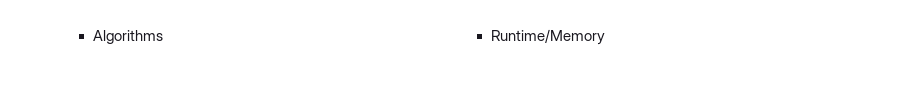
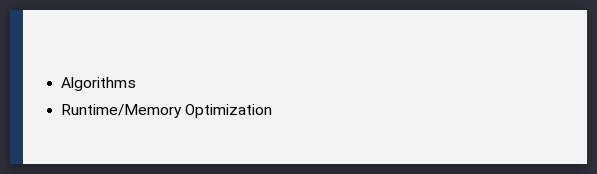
(605, 37) none -> [185,104,273,118] Optimization

